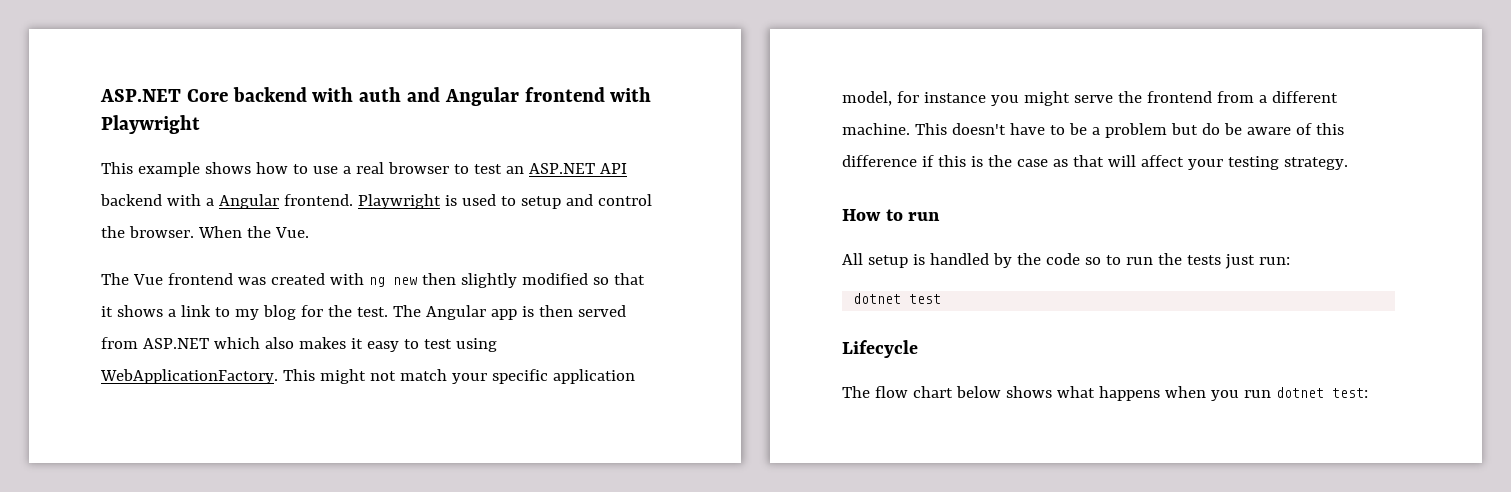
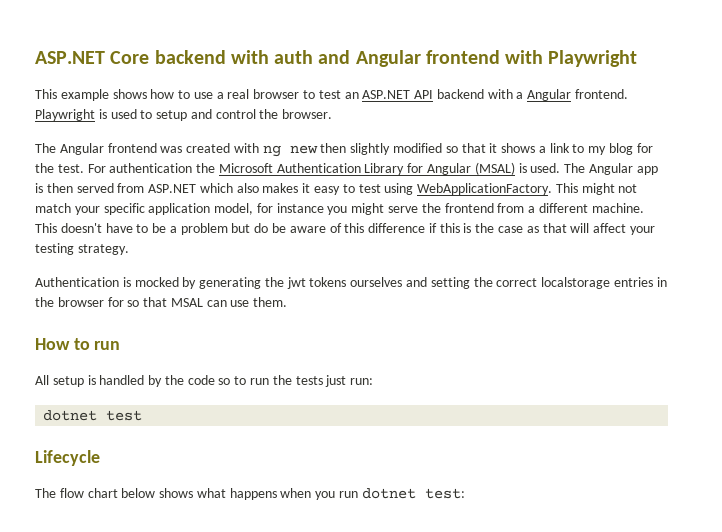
[197,226,309,238] [101,273,163,285] When the Vue. // The Vue -> [35,143,104,155] // The Angular
(388, 312) none -> [87,162,561,175] For authentication the Microsoft Authentication Library for Angular (MSAL) is used.
(1348, 163) none -> [35,277,667,289] [35,297,288,307] // Authentication is mocked by generating the jwt tokens ourselves and setting the correct localstorage entries in the browser for so that MSAL can use them.

